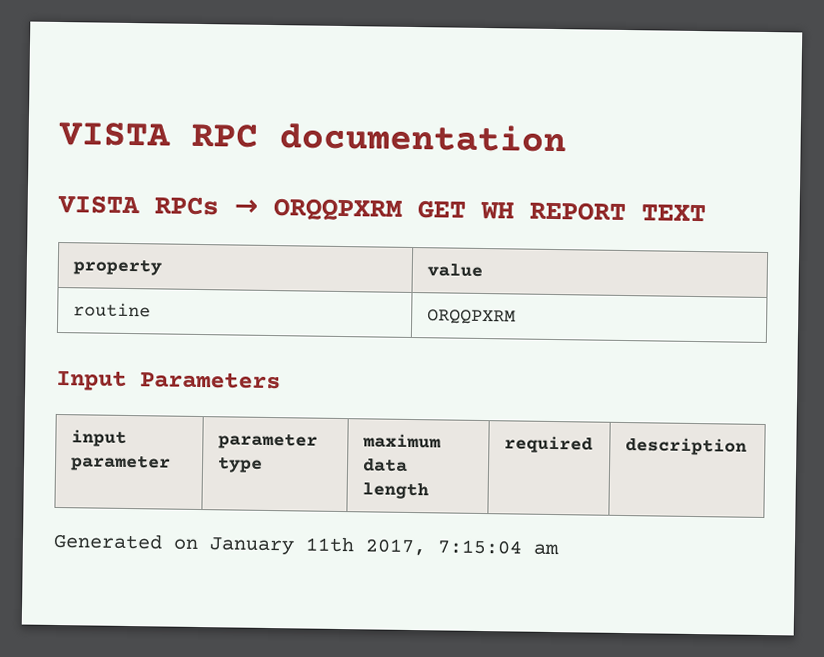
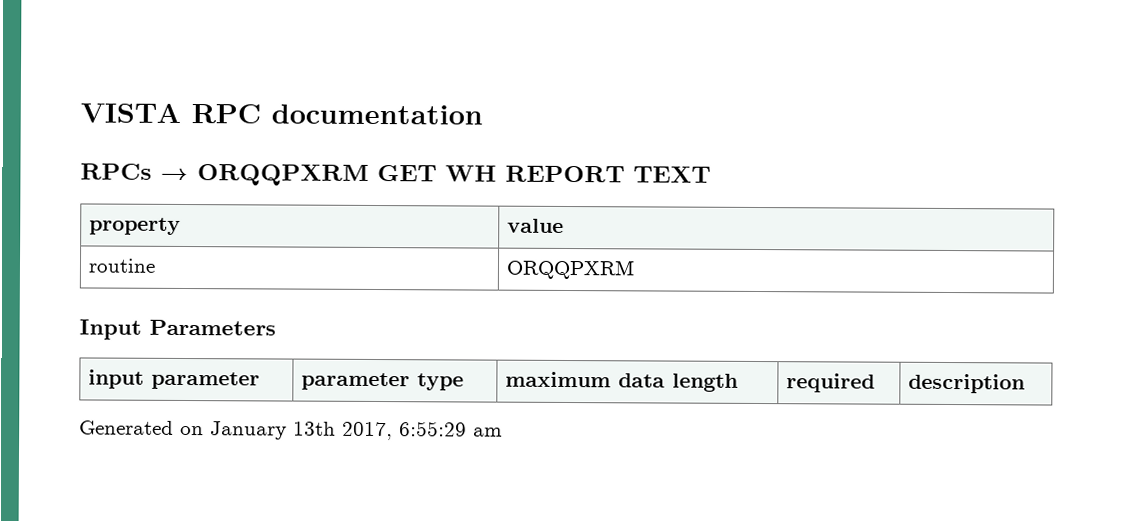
[57,194,140,215] VISTA -> (483, 114) none
[305,536,523,556] 11th 2017, 7:15:04 -> [293,421,467,441] 13th 2017, 6:55:29

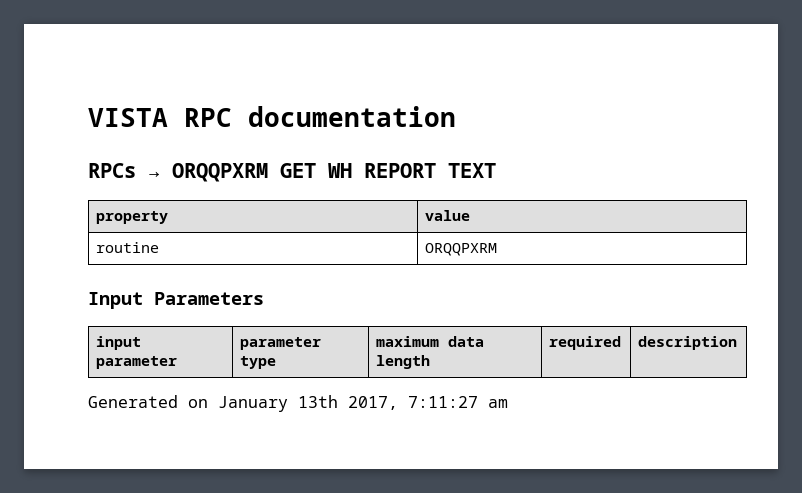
[399,421,467,437] 6:55:29 -> [408,396,478,408] 7:11:27

